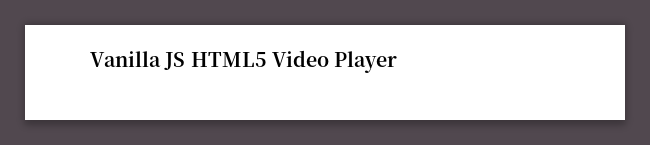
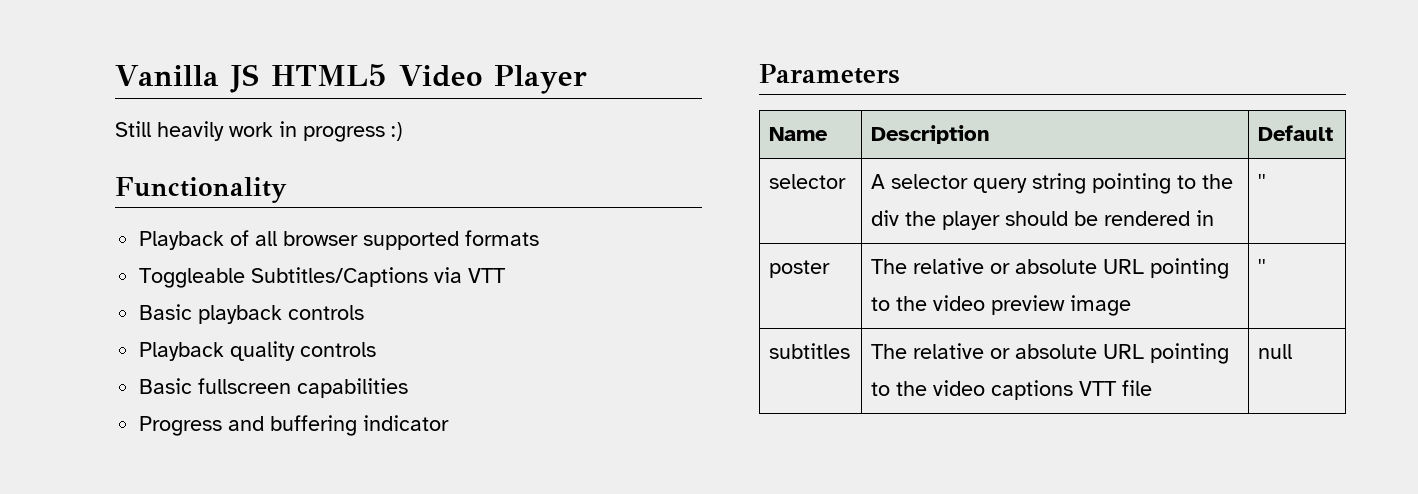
(398, 62) none -> [115,121,403,142] [115,177,287,203] [139,230,540,250] [139,267,507,288] [139,304,365,324] [139,341,377,361] [139,378,409,398] [139,415,450,436] [759,64,900,84] [769,127,829,141] [871,125,991,144] [1258,125,1334,141] [769,174,847,189] [871,173,1234,194] [871,210,1215,230] [1258,174,1267,189] [769,260,831,278] [871,258,1230,279] [871,295,1132,316] [1258,259,1267,274] [769,343,851,359] [871,343,1230,364] [871,380,1153,400] [1258,344,1293,359] // Still heavily work in progress :) // Functionality // Playback of all browser supported formats // Toggleable Subtitles/Captions via VTT // Basic playback controls // Playback quality controls // Basic fullscreen capabilities // Progress and buffering indicator // Parameters // Name | Description | Default // selector | A selector query string pointing to the div the player should be rendered in | '' // poster | The relative or absolute URL pointing to the video preview image | '' // subtitles | The relative or absolute URL pointing to the video captions VTT file | null

